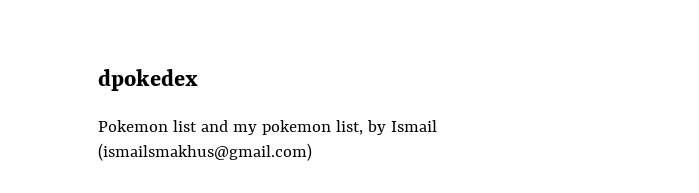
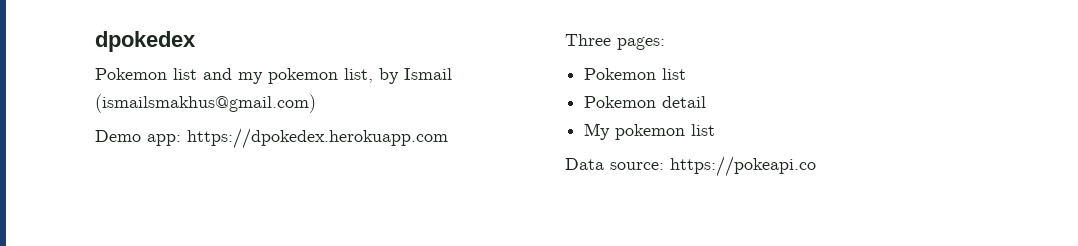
(312, 152) none -> [95,128,448,149] [565,34,665,50] [584,68,687,80] [584,96,707,108] [584,123,716,140] [565,156,816,177] // Demo app: https://dpokedex.herokuapp.com // Three pages: // Pokemon list // Pokemon detail // My pokemon list // Data source: https://pokeapi.co

